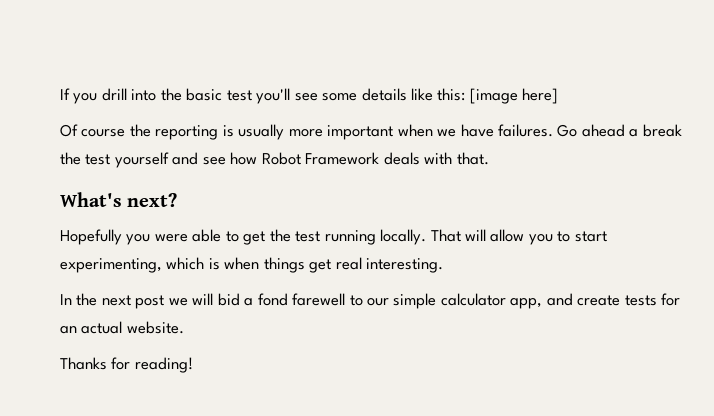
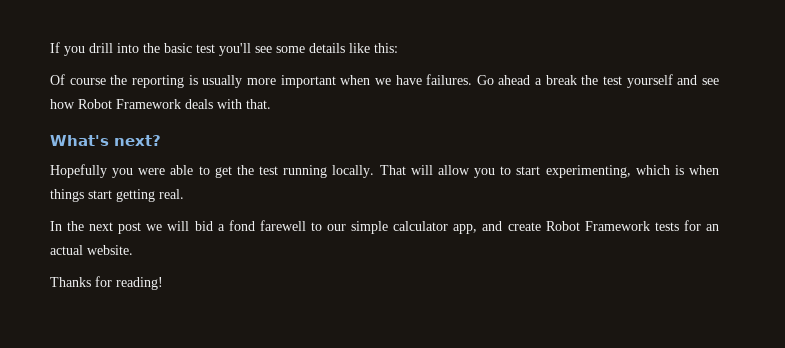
[469,88,559,104] [image here] -> (398, 48) none
[309,257,444,273] get real interesting. -> [88,189,184,202] start getting real.
(621, 300) none -> [545,221,650,231] Robot Framework

